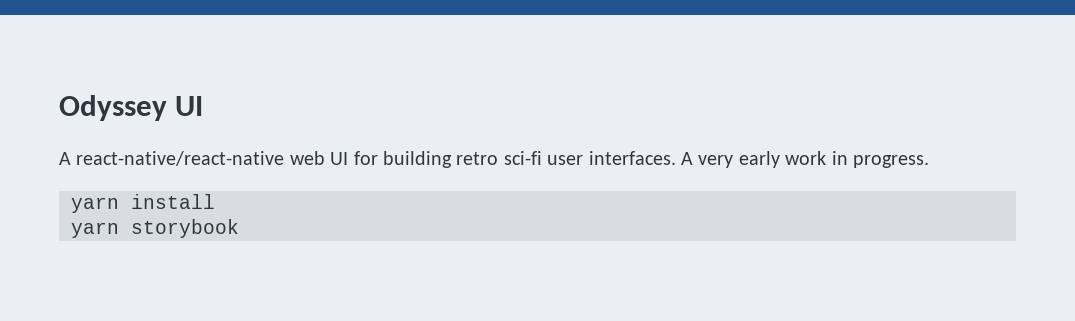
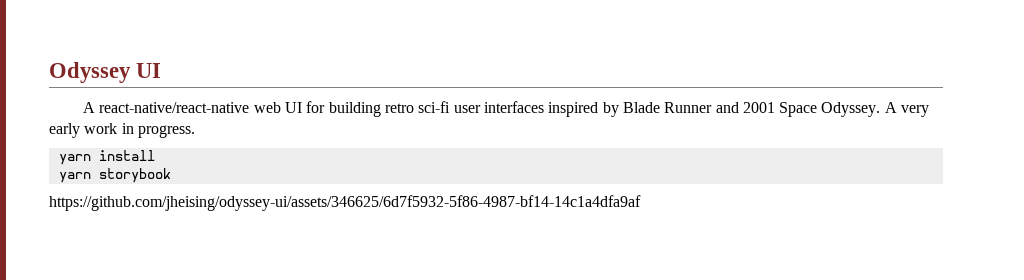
[588,151,676,165] interfaces. -> [483,101,881,117] interfaces inspired by Blade Runner and 2001 Space Odyssey.
(239, 228) none -> [49,195,641,211] // https://github.com/jheising/odyssey-ui/assets/346625/6d7f5932-5f86-4987-bf14-14c1a4dfa9af

